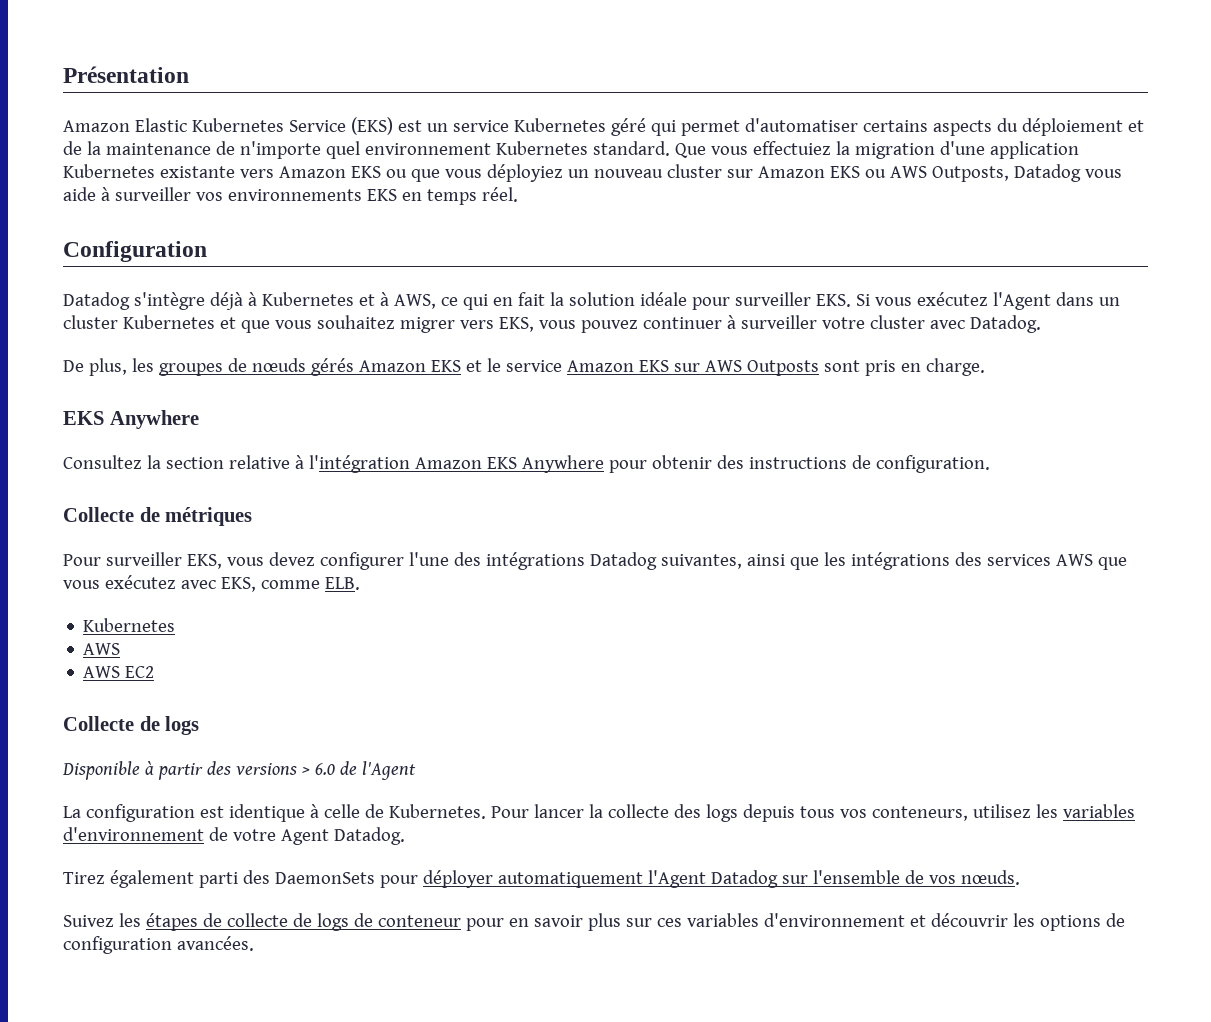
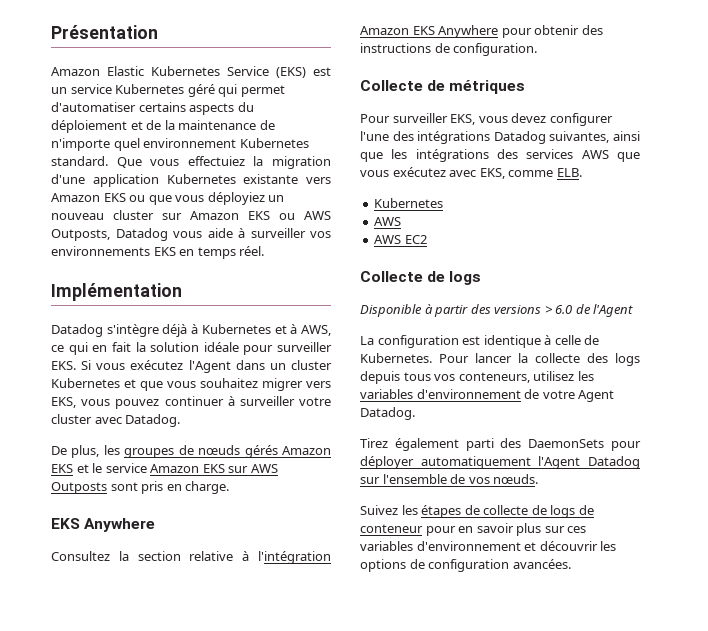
[63,241,207,262] Configuration -> [51,283,182,301] Implémentation

